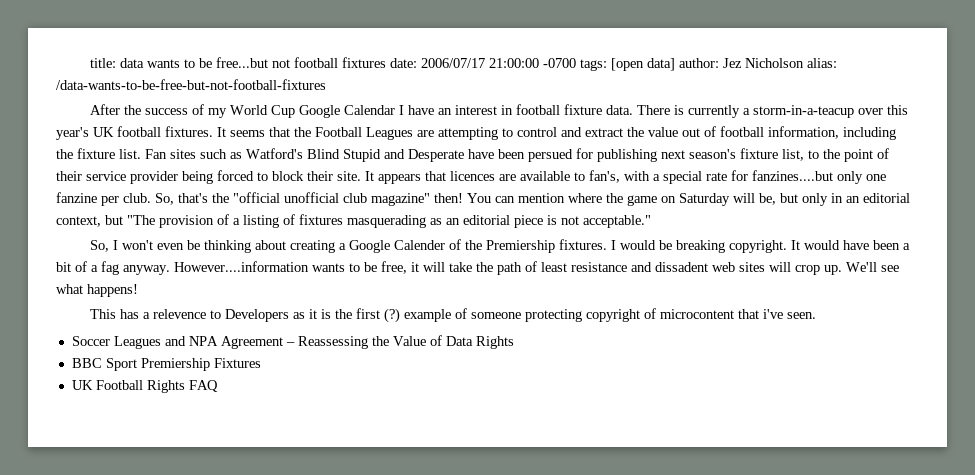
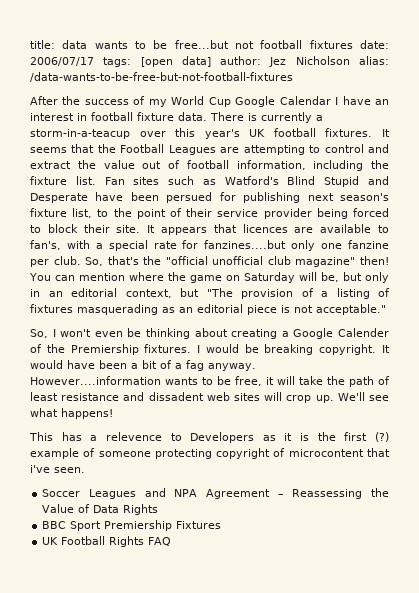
[489,58,577,68] 21:00:00 -0700 -> (94, 61) none

